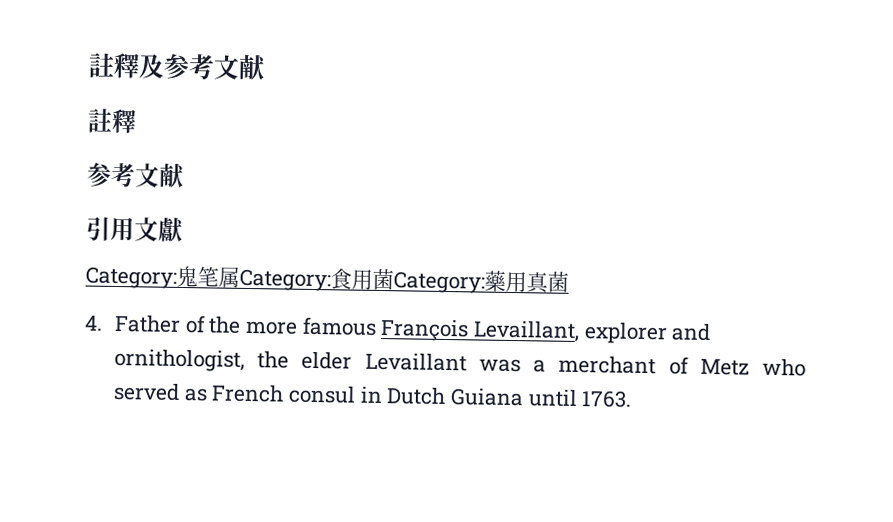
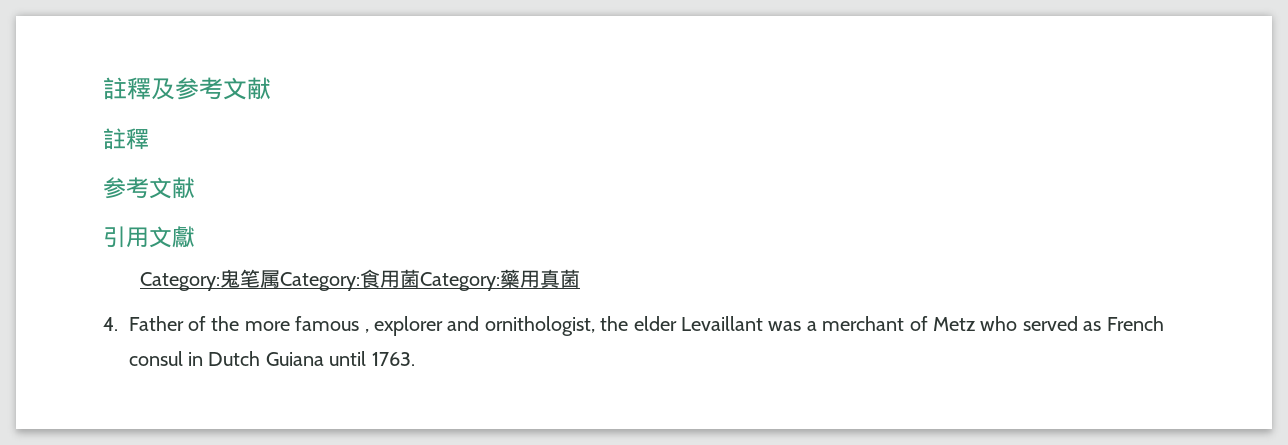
[380,319,580,343] François Levaillant, -> [364,329,369,333] ,

